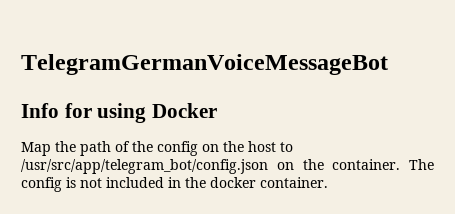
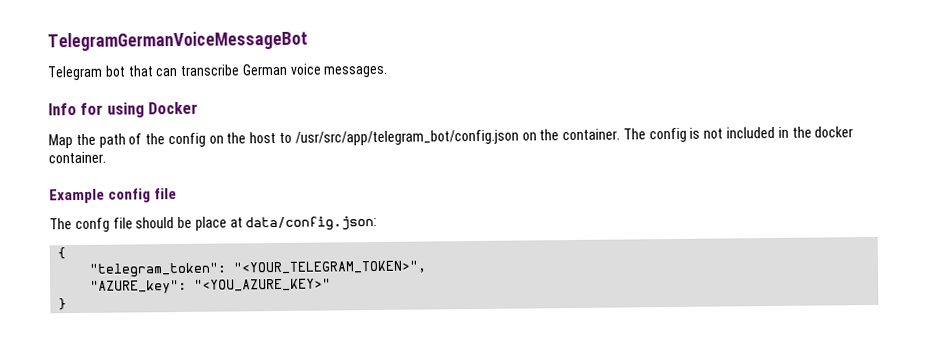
(388, 64) none -> [47,63,389,81] // Telegram bot that can transcribe German voice messages.
(328, 182) none -> [49,188,178,204] [49,215,378,233] [57,247,67,260] [89,260,428,278] [90,278,332,294] [58,298,68,311] // Example config file // The confg file should be place at data/config.json: // { // "telegram_token": "<YOUR_TELEGRAM_TOKEN>", // "AZURE_key": "<YOU_AZURE_KEY>" // }

